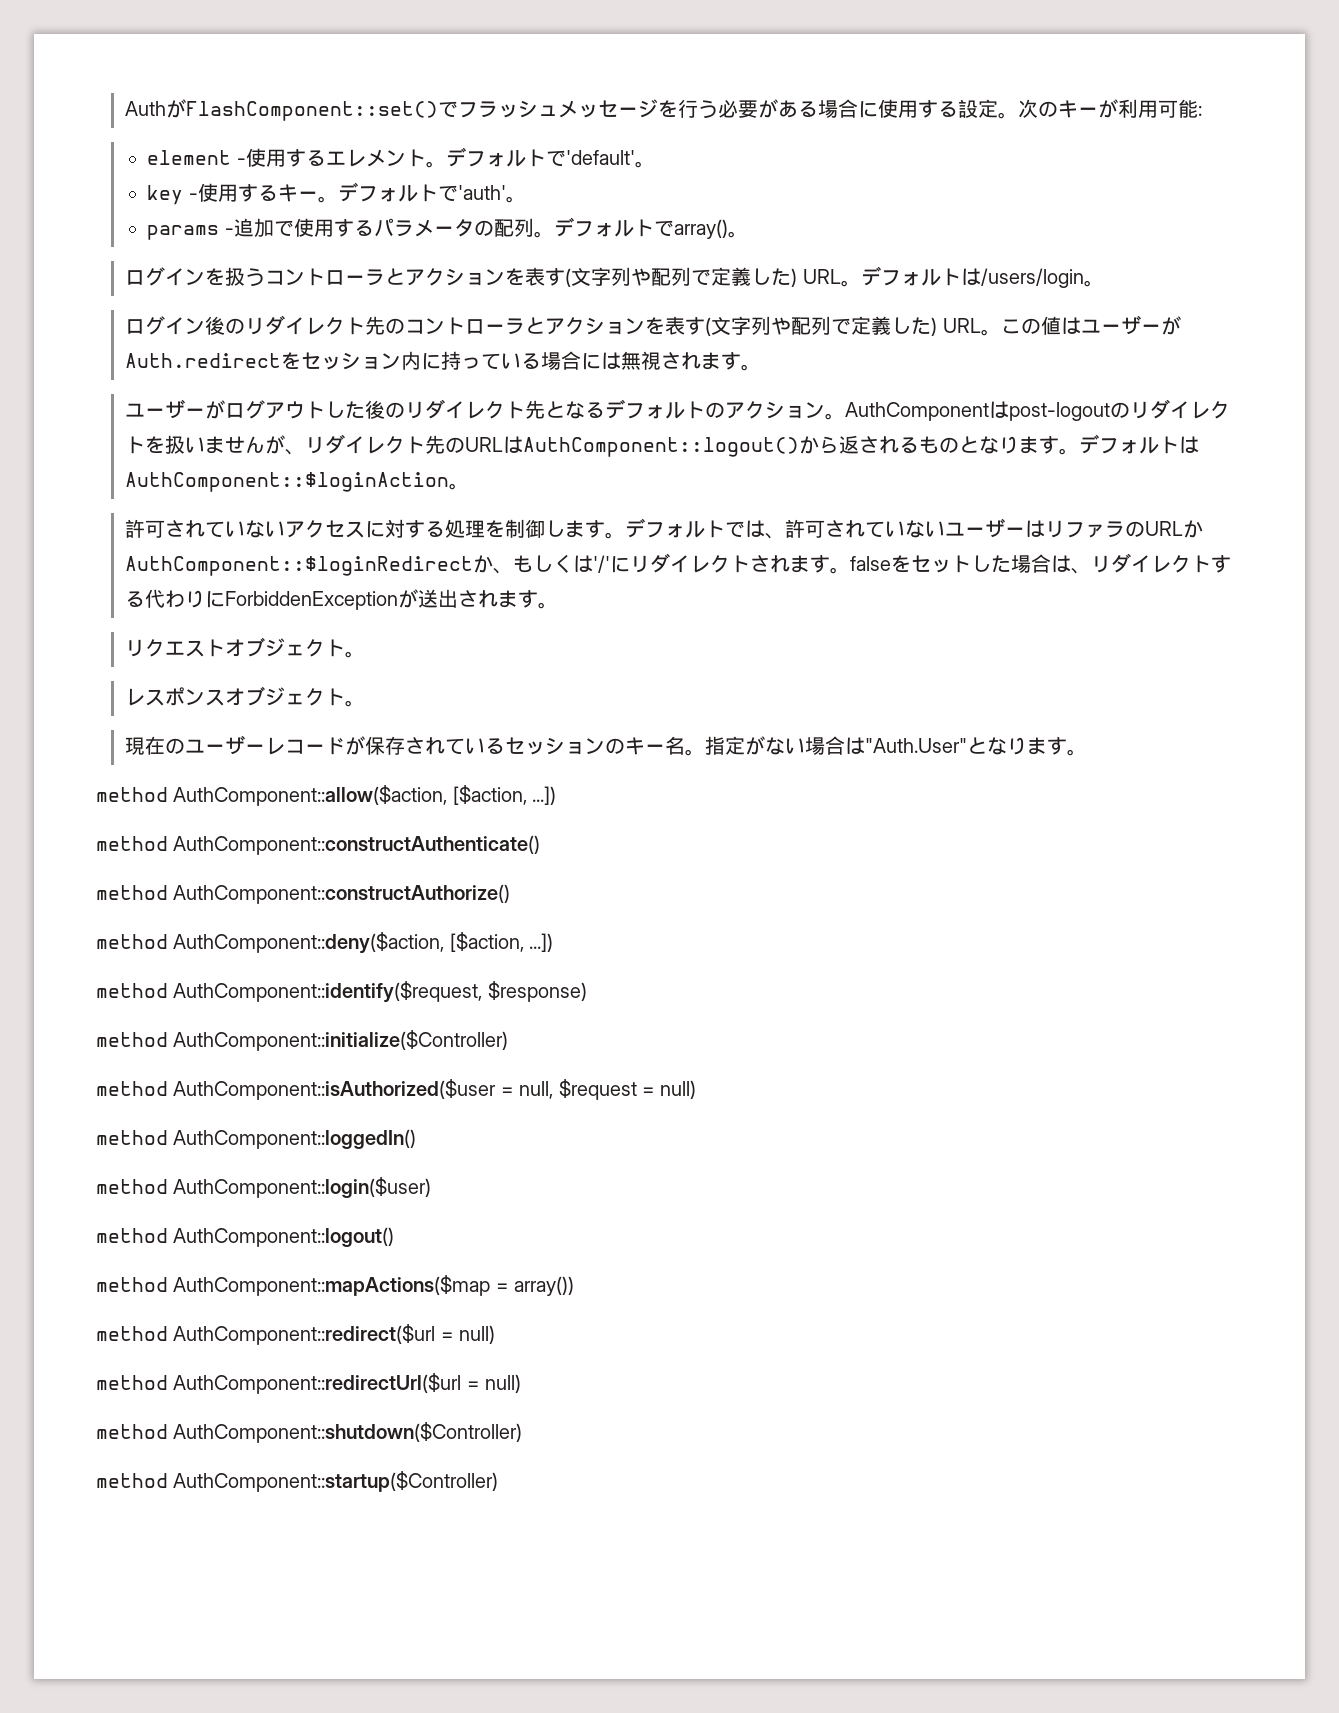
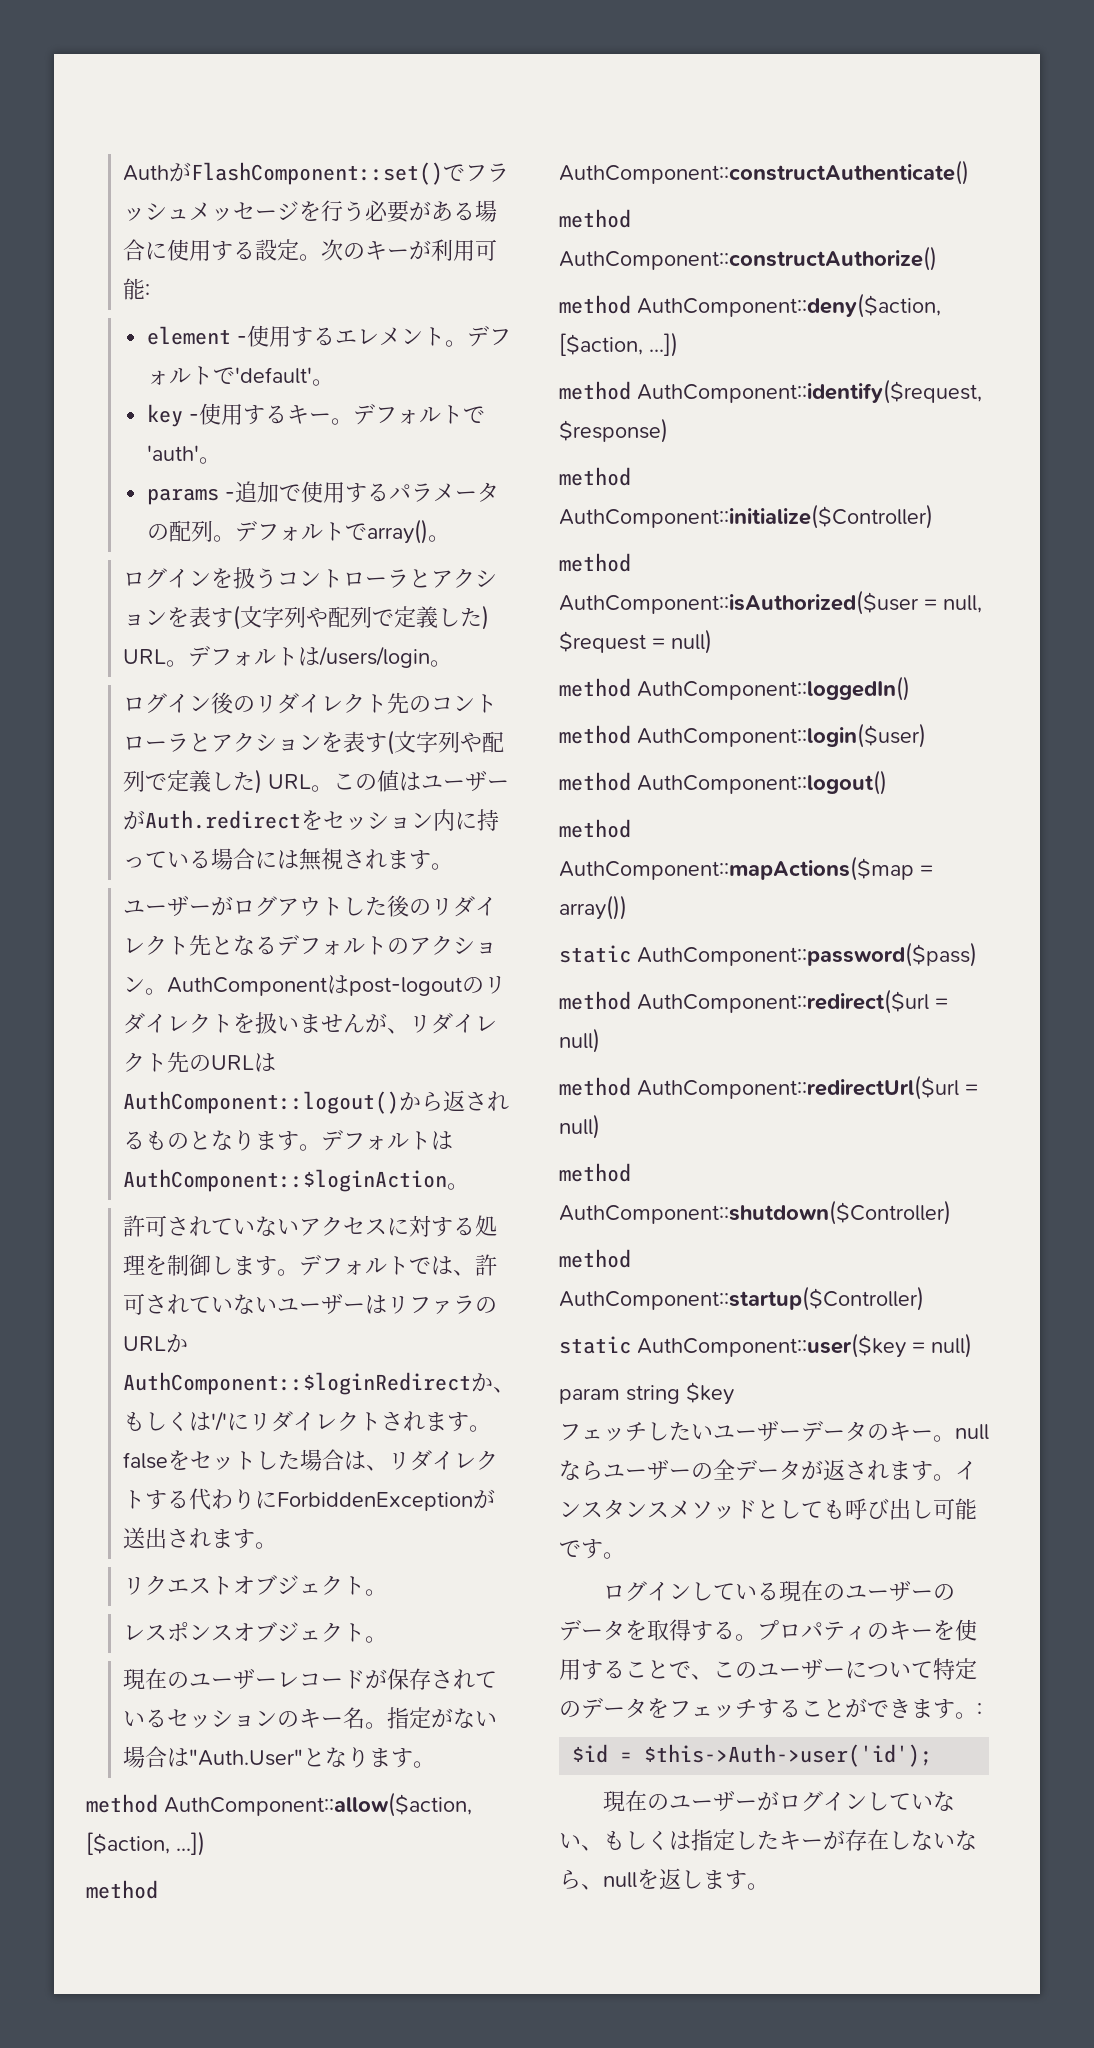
(575, 1286) none -> [559,942,977,967] // static AuthComponent::password($pass)
(499, 1481) none -> [559,1333,972,1358] [559,1382,734,1405] [559,1420,989,1442] [559,1459,977,1481] [559,1498,977,1520] [559,1539,625,1559] [602,1580,955,1602] [559,1619,977,1641] [559,1658,977,1680] [559,1698,982,1719] [572,1744,933,1767] [602,1790,955,1812] [559,1829,977,1851] [559,1868,769,1890] // static AuthComponent::user($key = null) // param string $key // フェッチしたいユーザーデータのキー。nullならユーザーの全データが返されます。インスタンスメソッドとしても呼び出し可能です。 // ログインしている現在のユーザーのデータを取得する。プロパティのキーを使用することで、このユーザーについて特定のデータをフェッチすることができます。: // $id = $this->Auth->user('id'); // 現在のユーザーがログインしていない、もしくは指定したキーが存在しないなら、nullを返します。

